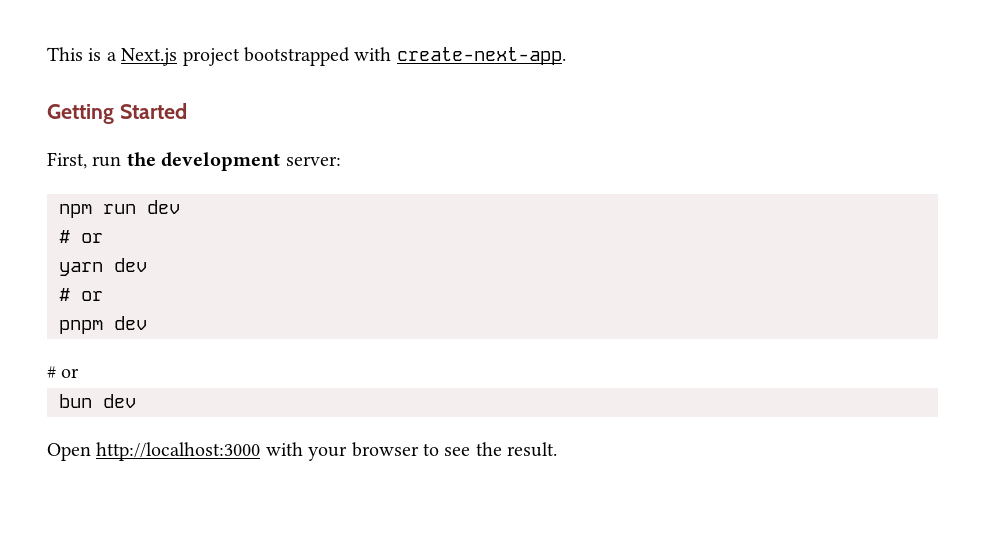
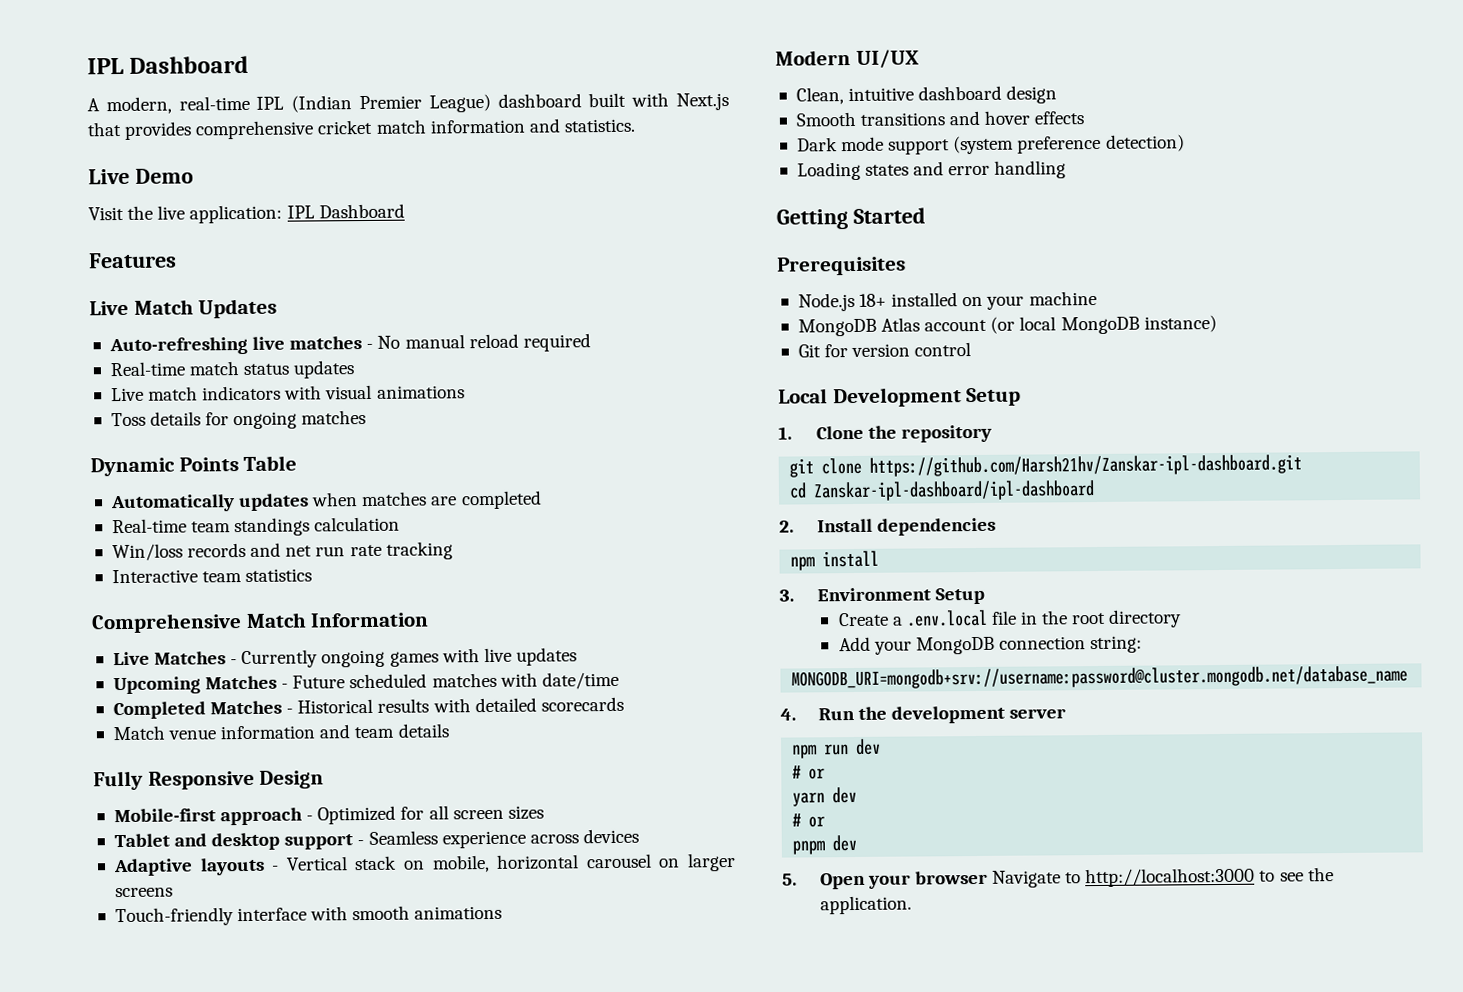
[47,47,566,66] [47,103,187,124] [47,152,122,169] This is a Next.js project bootstrapped with create-next-app. // Getting Started // First, run -> [87,55,250,75] [87,92,729,115] [87,118,636,140] [88,168,194,185] [88,203,405,224] [88,252,177,269] [89,298,278,319] [108,333,591,356] [109,360,356,379] [110,384,465,402] [110,409,367,430] [90,455,298,477] [109,490,542,513] [111,516,401,537] [111,541,453,562] [111,568,313,584] [91,612,430,634] [112,647,577,669] [112,671,619,695] [112,696,624,720] [112,723,449,741] [93,770,325,791] [113,805,544,826] [113,828,639,851] [112,852,737,877] [114,887,173,898] [114,905,503,927] [775,49,919,68] [795,85,1058,105] [795,110,1085,127] [796,134,1185,155] [796,160,1067,181] [776,207,926,230] [777,256,906,276] [797,291,1097,312] [797,315,1217,337] [797,342,972,358] [778,387,1022,408] [778,424,992,443] [789,454,1303,478] [789,480,1096,502] [779,517,996,536] [790,550,880,571] [779,587,985,605] [837,609,1183,628] [838,635,1143,655] [791,665,1409,690] [780,707,855,721] IPL Dashboard // A modern, real-time IPL (Indian Premier League) dashboard built with Next.js that provides comprehensive cricket match information and statistics. // Live Demo // Visit the live application: IPL Dashboard // Features // Live Match Updates // Auto-refreshing live matches - No manual reload required // Real-time match status updates // Live match indicators with visual animations // Toss details for ongoing matches // Dynamic Points Table // Automatically updates when matches are completed // Real-time team standings calculation // Win/loss records and net run rate tracking // Interactive team statistics // Comprehensive Match Information // Live Matches - Currently ongoing games with live updates // Upcoming Matches - Future scheduled matches with date/time // Completed Matches - Historical results with detailed scorecards // Match venue information and team details // Fully Responsive Design // Mobile-first approach - Optimized for all screen sizes // Tablet and desktop support - Seamless experience across devices // Adaptive layouts - Vertical stack on mobile, horizontal carousel on larger screens // Touch-friendly interface with smooth animations // Modern UI/UX // Clean, intuitive dashboard design // Smooth transitions and hover effects // Dark mode support (system preference detection) // Loading states and error handling // Getting Started // Prerequisites // Node.js 18+ installed on your machine // MongoDB Atlas account (or local MongoDB instance) // Git for version control // Local Development Setup // 1. Clone the repository // git clone https://github.com/Harsh21hv/Zanskar-ipl-dashboard.git // cd Zanskar-ipl-dashboard/ipl-dashboard // 2. Install dependencies // npm install // 3. Environment Setup // Create a .env.local file in the root directory // Add your MongoDB connection string: // MONGODB_URI=mongodb+srv://username:password@cluster.mongodb.net/database_name // 4. Run
[285,156,341,166] server: -> [1009,708,1067,719] server
[47,366,80,378] [59,394,136,408] [47,442,419,461] # or // bun dev // Open http://localhost:3000 with your browser -> [782,867,1256,890] 5. Open your browser Navigate to http://localhost:3000
[507,442,558,457] result. -> [819,895,912,915] application.

